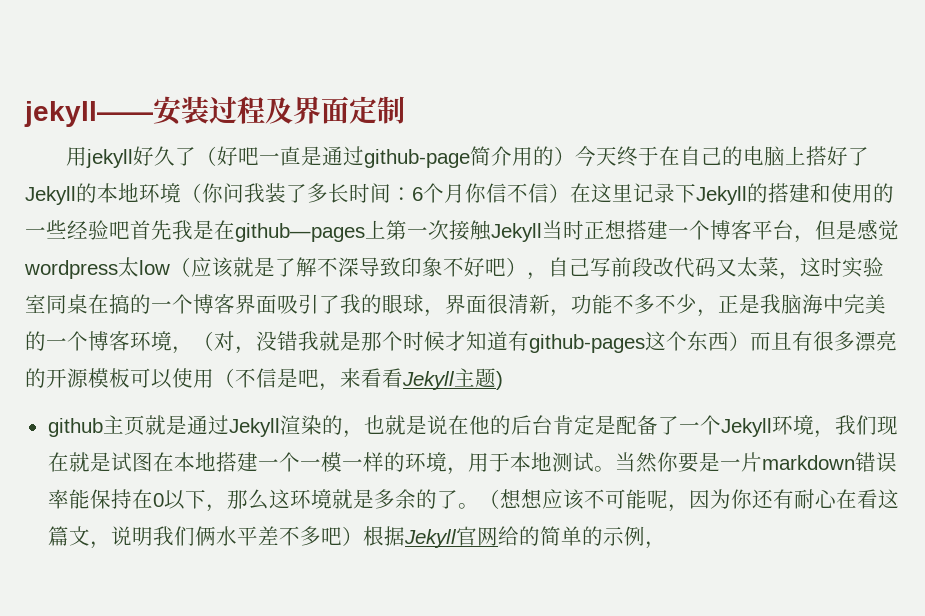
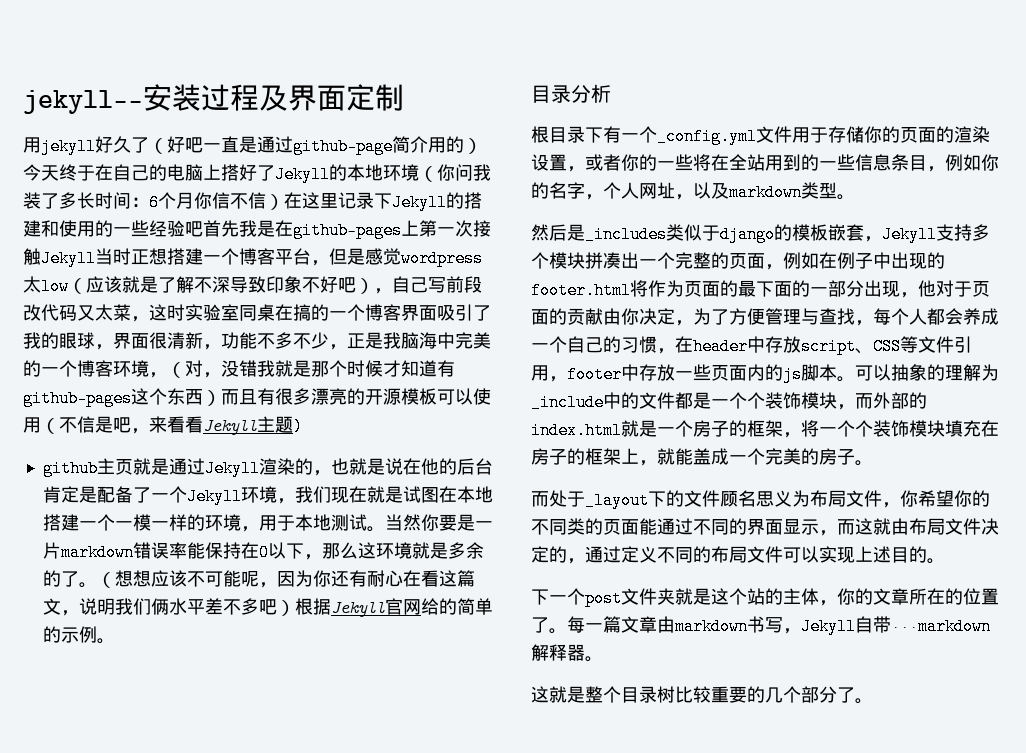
[644,541,666,549] ， -> [96,638,115,644] [531,84,611,103] [531,126,990,145] [531,154,999,172] [531,182,855,201] [531,224,990,243] [531,252,945,270] [531,280,990,299] [531,308,999,326] [531,336,972,355] [531,364,999,383] [531,392,927,411] [531,420,999,439] [531,448,873,466] [531,490,990,509] [531,518,999,536] [531,546,945,564] [531,588,999,607] [531,616,991,635] [531,644,603,662] [531,686,873,704] 。 // 目录分析 // 根目录下有一个_config.yml文件用于存储你的页面的渲染设置，或者你的一些将在全站用到的一些信息条目，例如你的名字，个人网址，以及markdown类型。 // 然后是_includes类似于django的模板嵌套，Jekyll支持多个模块拼凑出一个完整的页面，例如在例子中出现的footer.html将作为页面的最下面的一部分出现，他对于页面的贡献由你决定，为了方便管理与查找，每个人都会养成一个自己的习惯，在header中存放script、CSS等文件引用，footer中存放一些页面内的js脚本。可以抽象的理解为_include中的文件都是一个个装饰模块，而外部的index.html就是一个房子的框架，将一个个装饰模块填充在房子的框架上，就能盖成一个完美的房子。 // 而处于_layout下的文件顾名思义为布局文件，你希望你的不同类的页面能通过不同的界面显示，而这就由布局文件决定的，通过定义不同的布局文件可以实现上述目的。 // 下一个post文件夹就是这个站的主体，你的文章所在的位置了。每一篇文章由markdown书写，Jekyll自带···markdown解释器。 // 这就是整个目录树比较重要的几个部分了。

